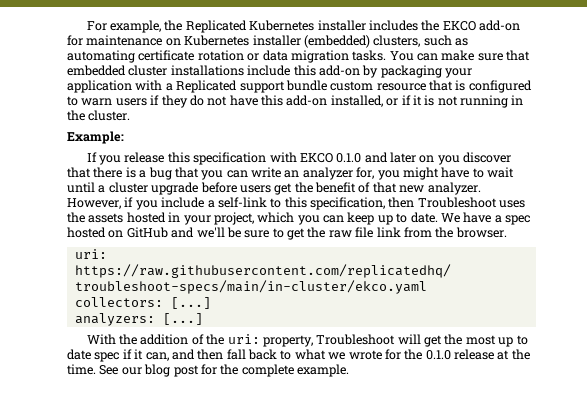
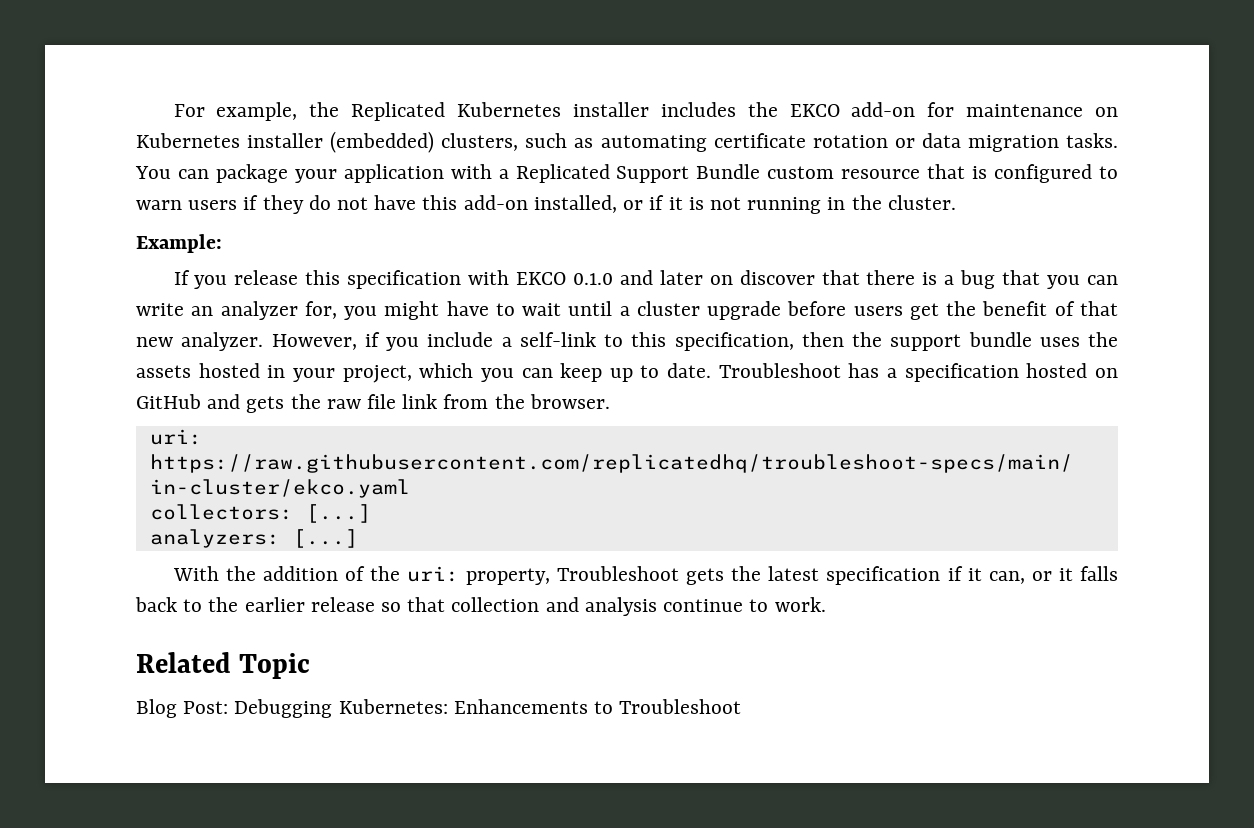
[441,50,531,61] [67,65,442,78] make sure that embedded cluster installations include this add-on by packaging -> [215,164,288,183] package
[239,80,327,93] support bundle -> [616,164,761,183] Support Bundle
[437,155,460,165] you -> (733, 280) none
[417,197,497,208] Troubleshoot -> [852,332,1032,351] the support bundle
[440,212,530,225] [67,227,305,240] We have a spec hosted on GitHub and we'll be sure to get -> [718,363,1118,382] [136,394,285,413] Troubleshoot has a specification hosted on GitHub and gets
[397,334,528,347] [67,349,530,362] [67,364,349,377] will get the most up to date spec if it can, and then fall back to what we wrote for the 0.1.0 release at the time. See our blog post for the complete example. -> [686,566,1118,585] [135,597,826,616] [136,652,311,679] [136,699,742,718] gets the latest specification if it can, or it falls back to the earlier release so that collection and analysis continue to work. // Related Topic // Blog Post: Debugging Kubernetes: Enhancements to Troubleshoot

